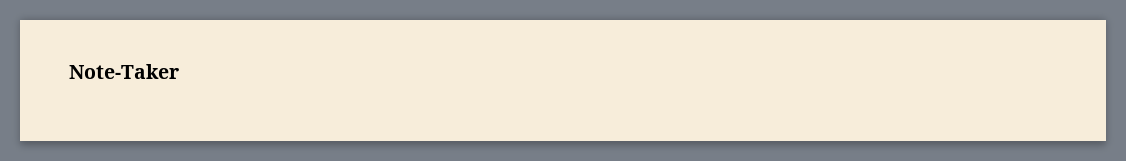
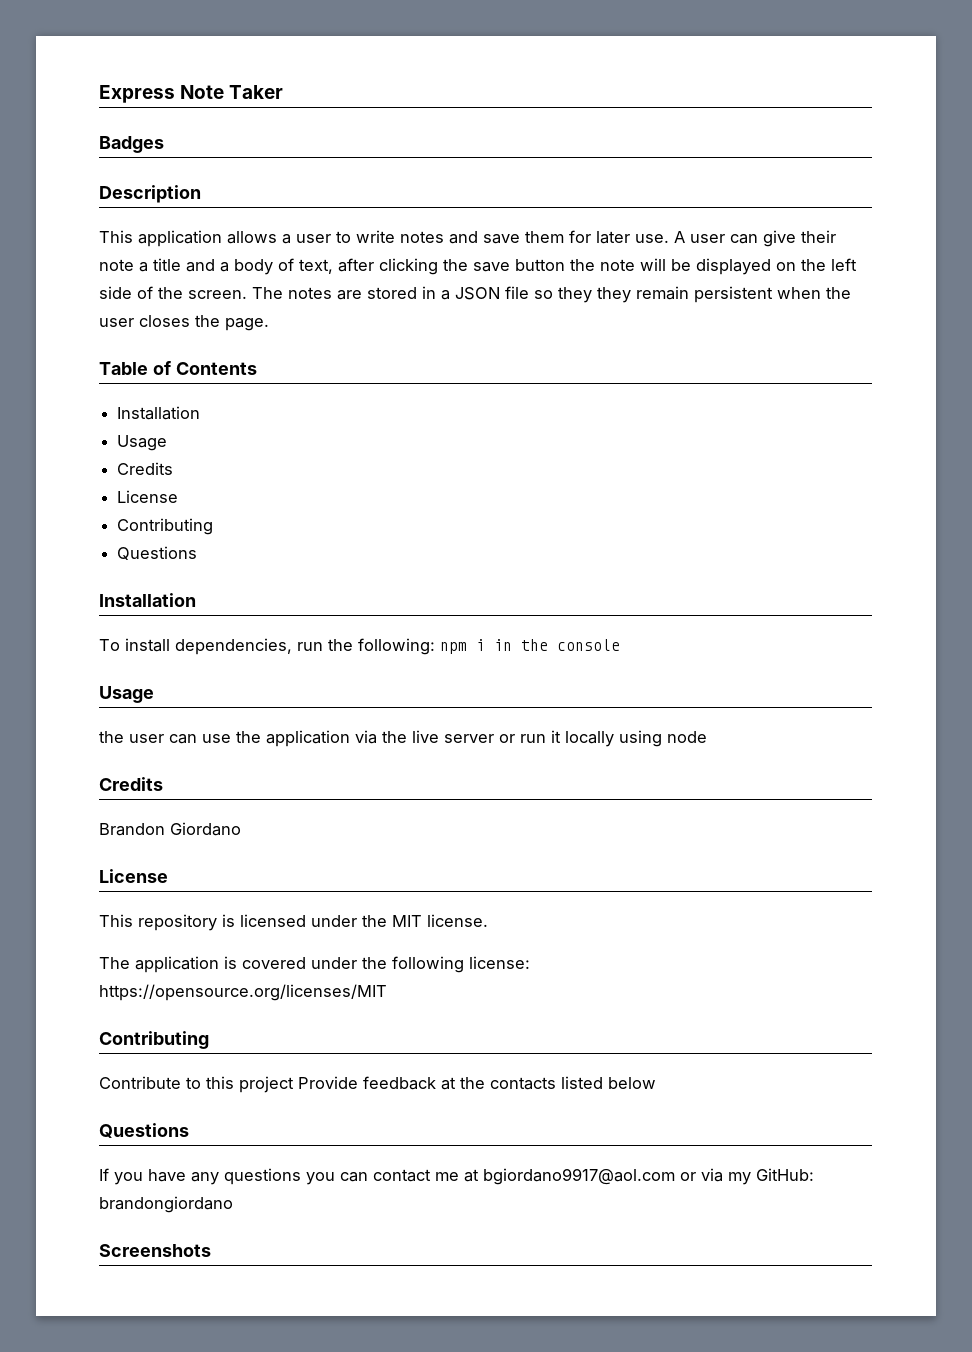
[69,64,179,79] Note-Taker -> [99,85,284,103] [99,136,164,153] [99,185,201,203] [99,230,836,247] [99,258,857,275] [99,286,851,303] [99,315,269,331] [99,361,257,375] [117,406,201,420] [117,435,168,451] [117,462,174,475] [117,490,179,503] [117,518,214,535] [117,546,198,560] [99,593,196,607] [99,638,620,655] [99,686,154,703] [99,730,707,747] [99,777,163,791] [99,822,241,836] [99,869,168,883] [99,914,488,931] [99,956,530,973] [99,984,387,1001] [99,1031,209,1049] [99,1076,656,1093] [99,1123,189,1138] [99,1168,814,1185] [99,1196,233,1213] [99,1244,211,1257] Express Note Taker // Badges // Description // This application allows a user to write notes and save them for later use. A user can give their note a title and a body of text, after clicking the save button the note will be displayed on the left side of the screen. The notes are stored in a JSON file so they they remain persistent when the user closes the page. // Table of Contents // Installation // Usage // Credits // License // Contributing // Questions // Installation // To install dependencies, run the following: npm i in the console // Usage // the user can use the application via the live server or run it locally using node // Credits // Brandon Giordano // License // This repository is licensed under the MIT license. // The application is covered under the following license: // https://opensource.org/licenses/MIT // Contributing // Contribute to this project Provide feedback at the contacts listed below // Questions // If you have any questions you can contact me at bgiordano9917@aol.com or via my GitHub: brandongiordano // Screenshots

